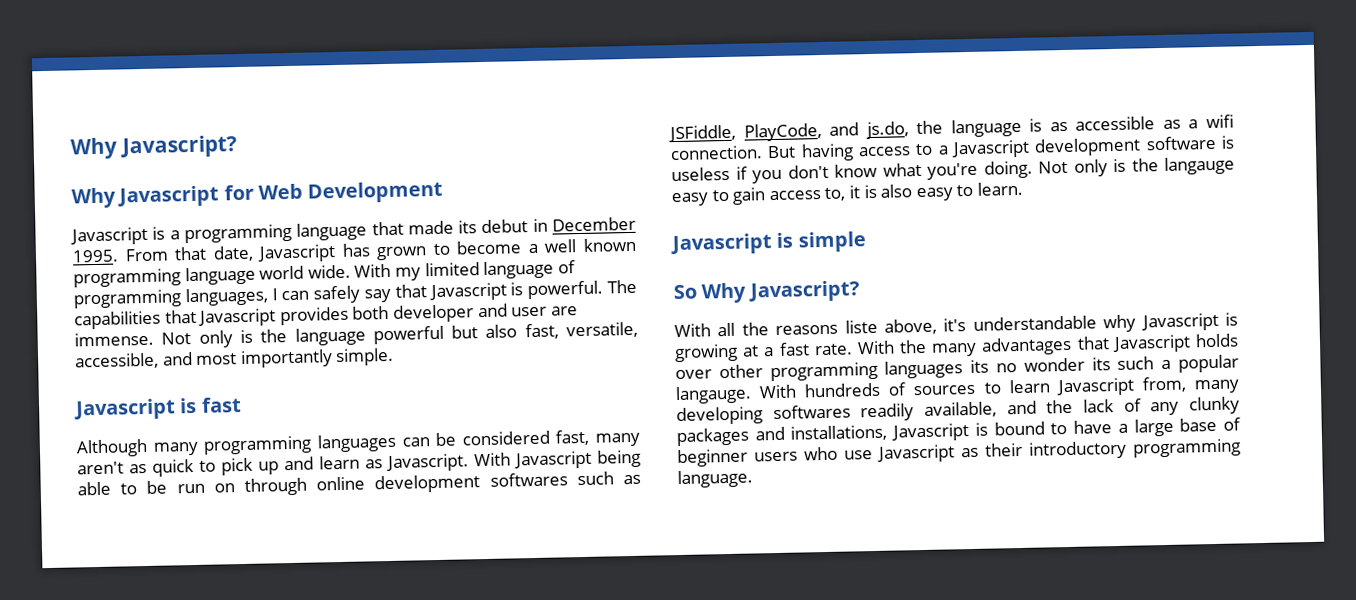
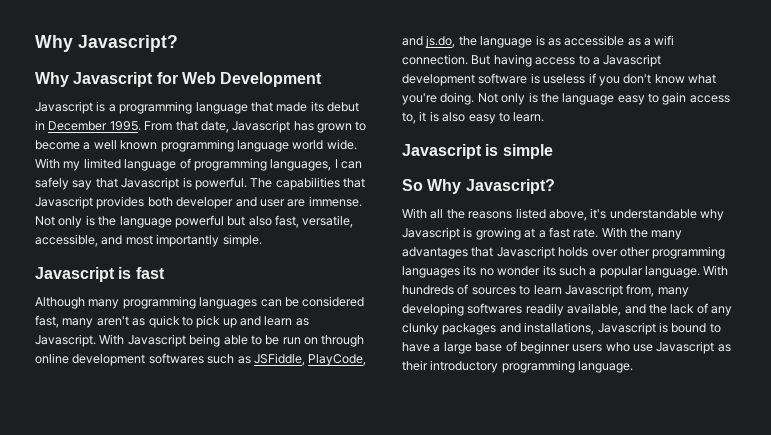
[1164,156,1235,175] langauge -> [562,93,615,105] language
[844,319,878,334] liste -> [515,208,546,219] listed
[675,385,752,405] langauge. -> [645,266,700,278] language.

